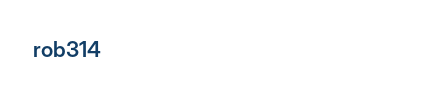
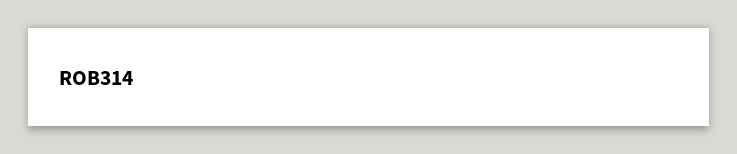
[33,41,101,57] rob314 -> [59,71,133,85] ROB314

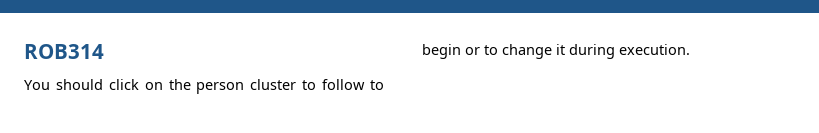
(133, 78) none -> [24,79,385,94] [422,44,690,59] // You should click on the person cluster to follow to begin or to change it during execution.

